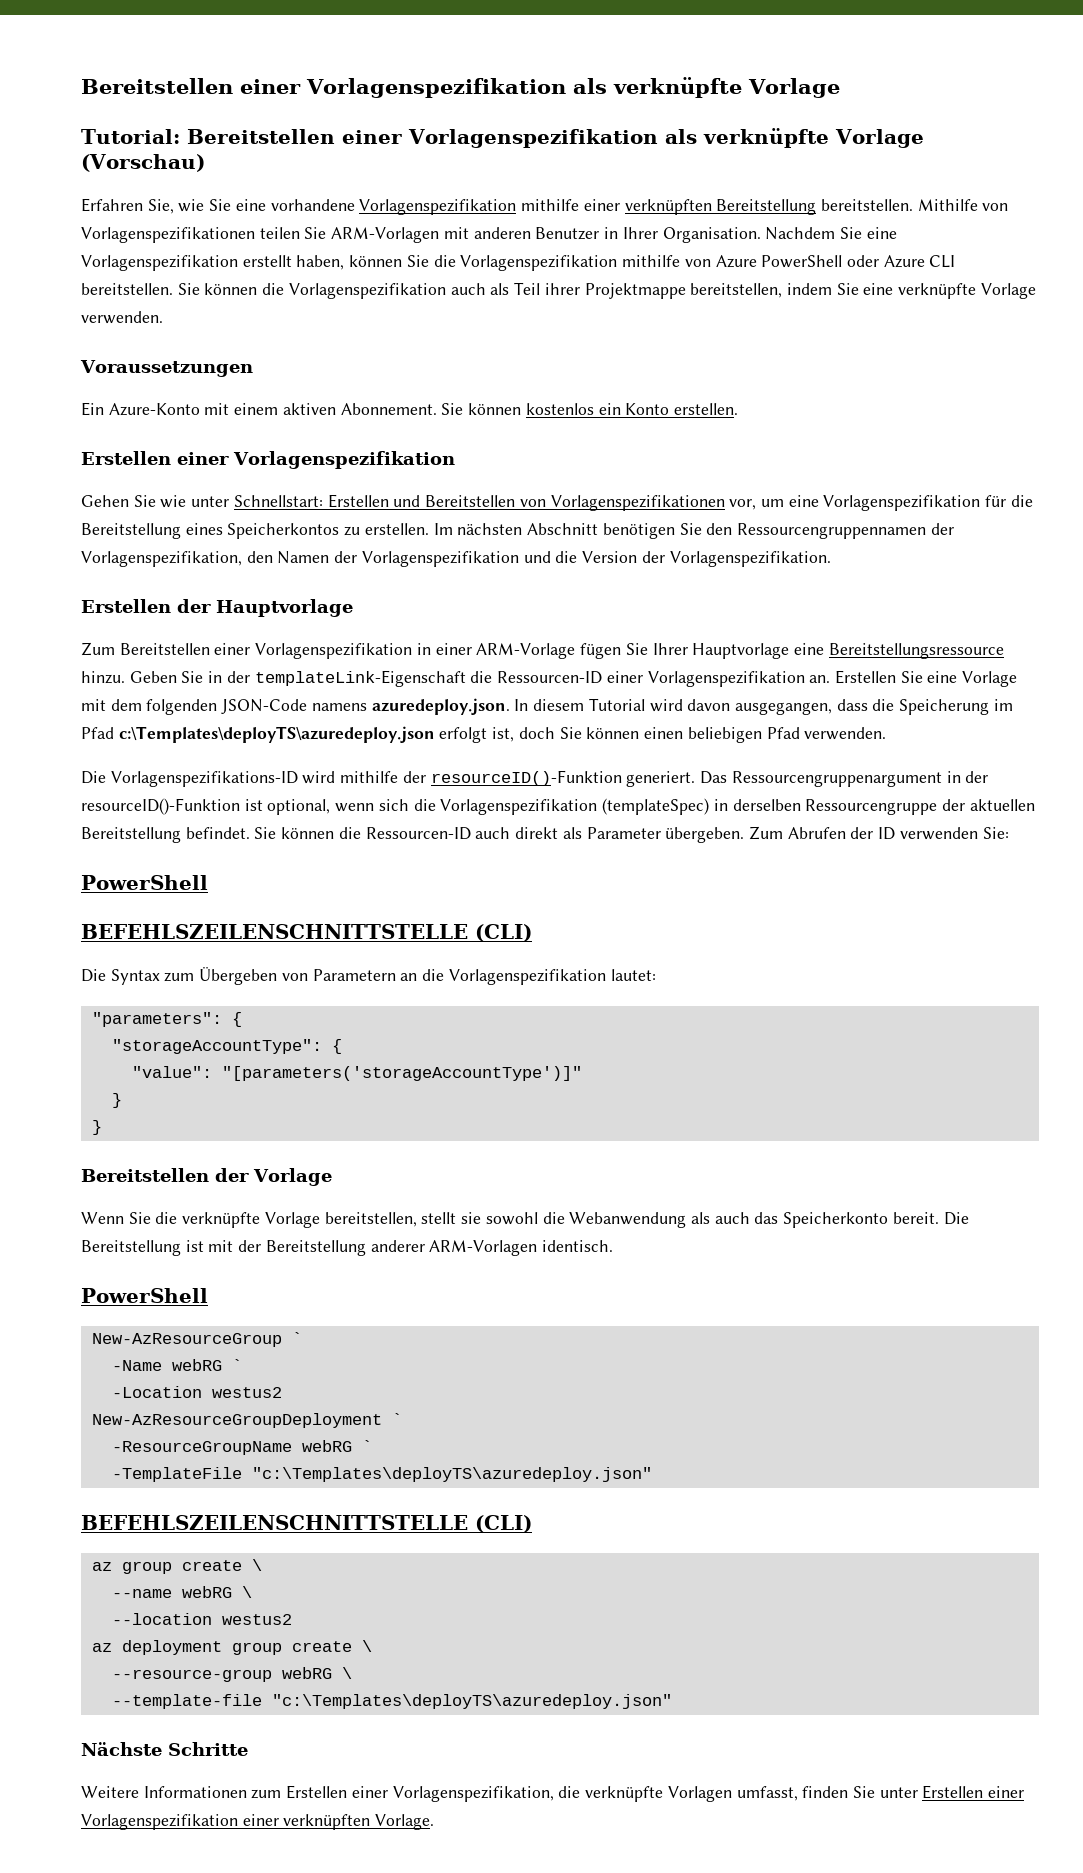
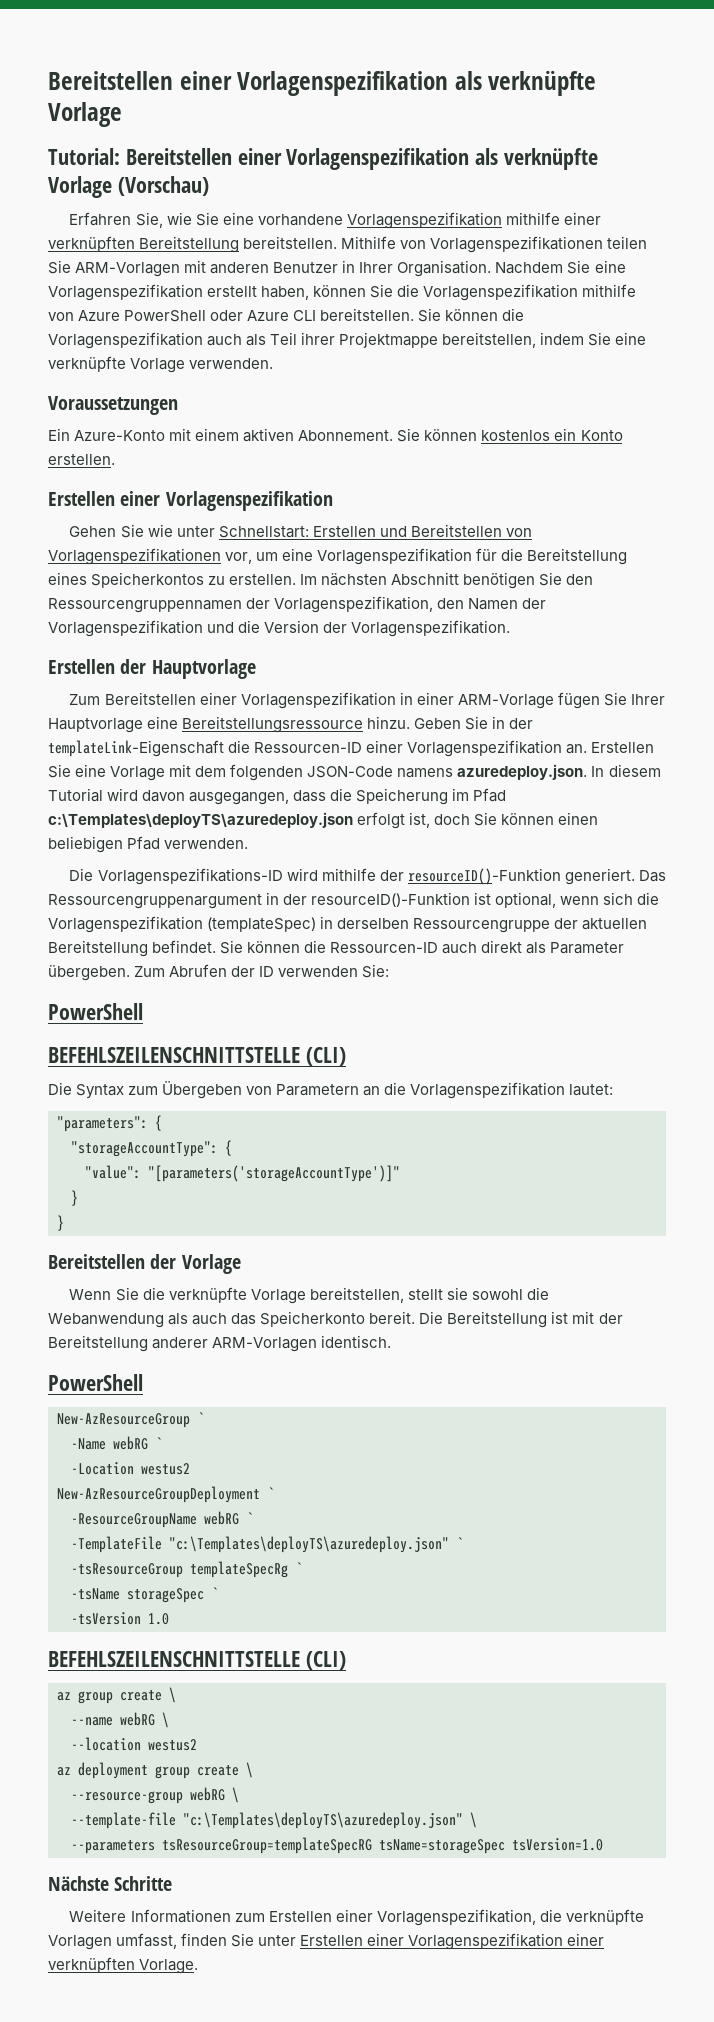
(652, 1474) none -> [456,1537,463,1549] [71,1561,302,1578] [71,1587,218,1603] [71,1612,169,1625] ` // -tsResourceGroup templateSpecRg ` // -tsName storageSpec ` // -tsVersion 1.0
(672, 1701) none -> [470,1812,477,1828] [71,1837,603,1854] \ // --parameters tsResourceGroup=templateSpecRG tsName=storageSpec tsVersion=1.0

